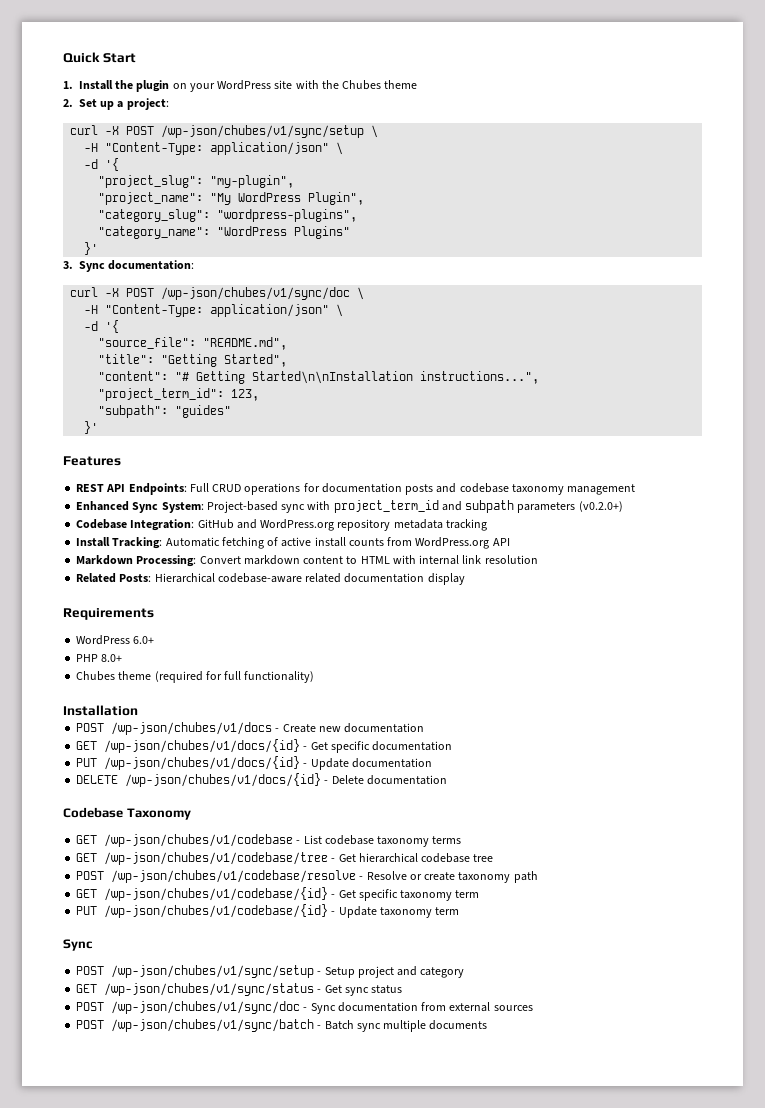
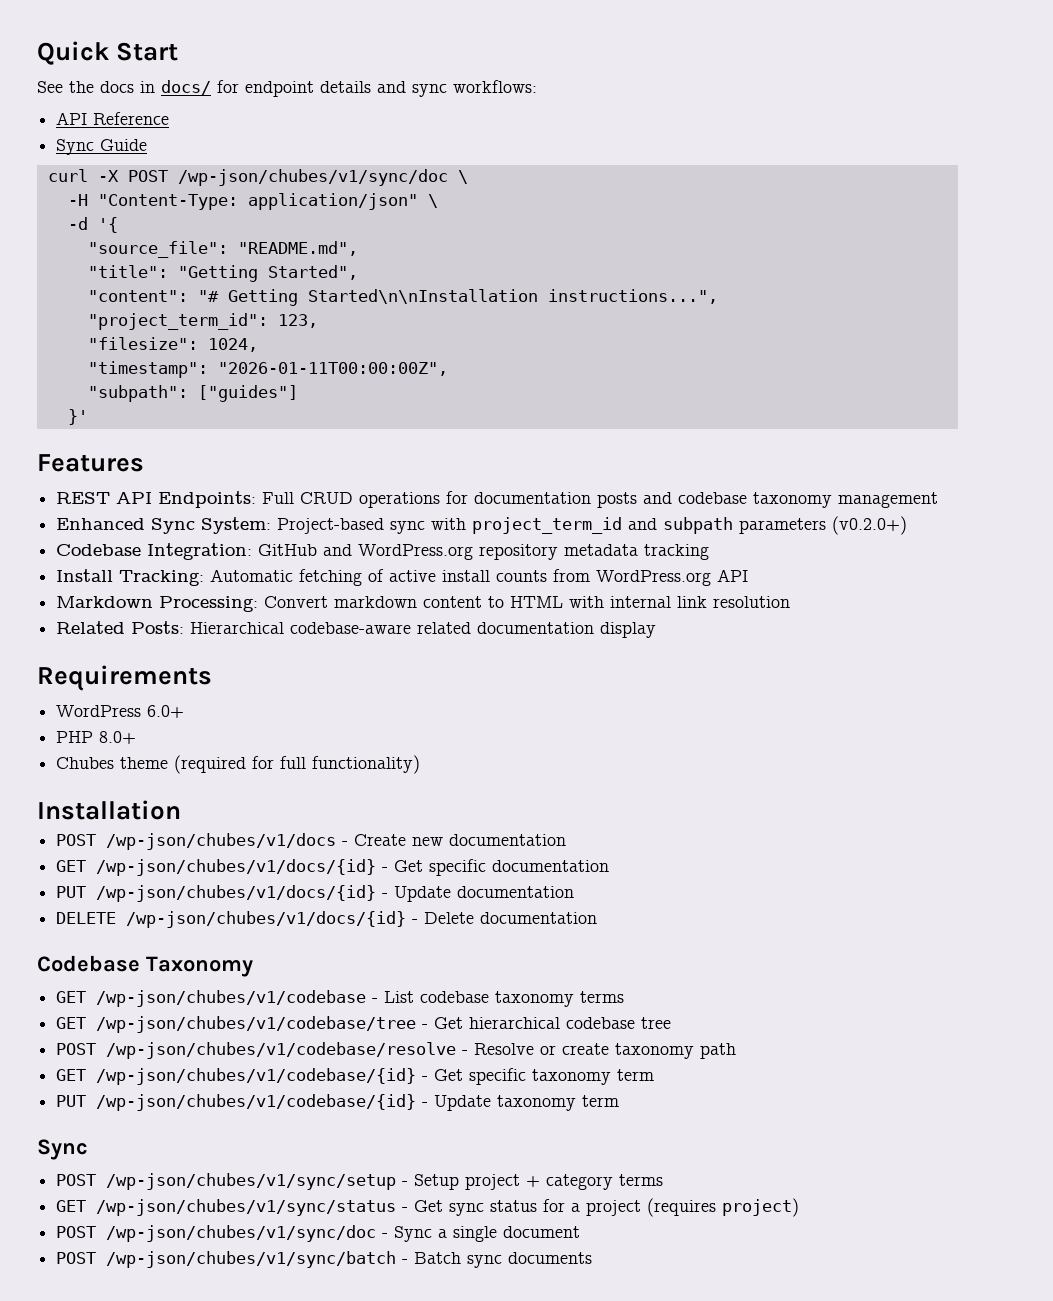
[63,80,418,92] [63,98,169,110] [70,125,379,138] [84,142,344,155] [84,158,120,171] [98,175,295,188] [98,192,365,205] [98,209,358,222] [98,226,351,239] [84,242,99,255] [63,260,195,272] 1. Install the plugin on your WordPress site with the Chubes theme // 2. Set up a project: // curl -X POST /wp-json/chubes/v1/sync/setup \ // -H "Content-Type: application/json" \ // -d '{ // "project_slug": "my-plugin", // "project_name": "My WordPress Plugin", // "category_slug": "wordpress-plugins", // "category_name": "WordPress Plugins" // }' // 3. Sync documentation: -> [37,80,537,97] [56,112,170,125] [56,139,148,155] See the docs in docs/ for endpoint details and sync workflows: // API Reference // Sync Guide
(260, 395) none -> [87,337,258,352] [87,361,448,378] // "filesize": 1024, // "timestamp": "2026-01-11T00:00:00Z",
[175,405,232,418] "guides" -> [197,385,298,402] ["guides"]
[397,966,418,976] and -> [526,1176,541,1187] +
(465, 972) none -> [619,1174,664,1186] terms
(403, 989) none -> [543,1198,800,1217] for a project (requires project)
[337,1002,533,1012] documentation from external sources -> [438,1226,581,1242] a single document
[383,1020,427,1032] multiple -> (503, 1261) none

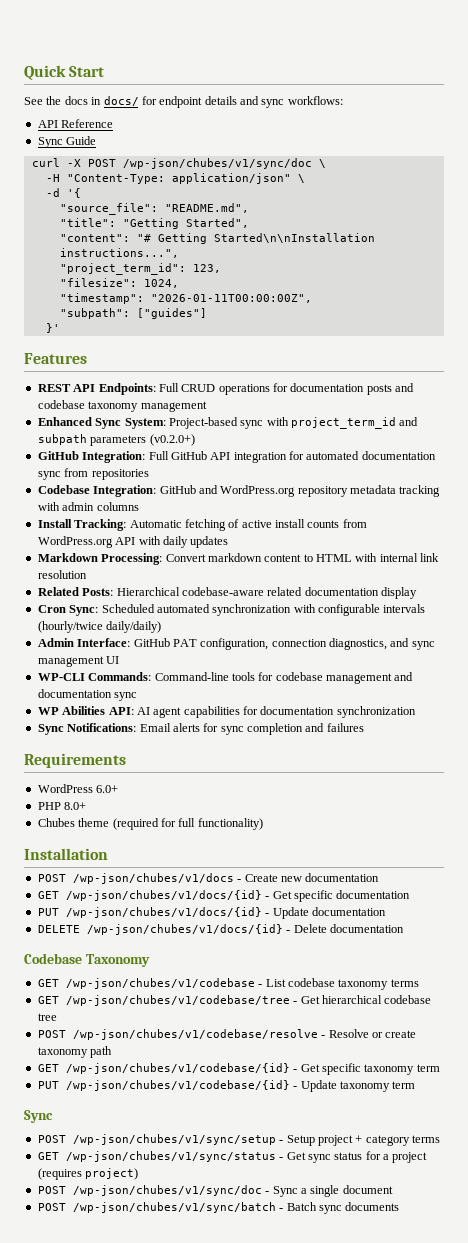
(908, 525) none -> [37,451,436,463] [37,468,149,480] // GitHub Integration: Full GitHub API integration for automated documentation sync from repositories
(710, 552) none -> [37,502,139,511] with admin columns
(749, 575) none -> [138,536,229,548] with daily updates
(657, 630) none -> [37,604,426,616] [37,621,162,633] [37,638,435,650] [37,656,120,667] [37,672,414,684] [37,689,138,701] [37,706,416,718] [37,723,364,735] // Cron Sync: Scheduled automated synchronization with configurable intervals (hourly/twice daily/daily) // Admin Interface: GitHub PAT configuration, connection diagnostics, and sync management UI // WP-CLI Commands: Command-line tools for codebase management and documentation sync // WP Abilities API: AI agent capabilities for documentation synchronization // Sync Notifications: Email alerts for sync completion and failures

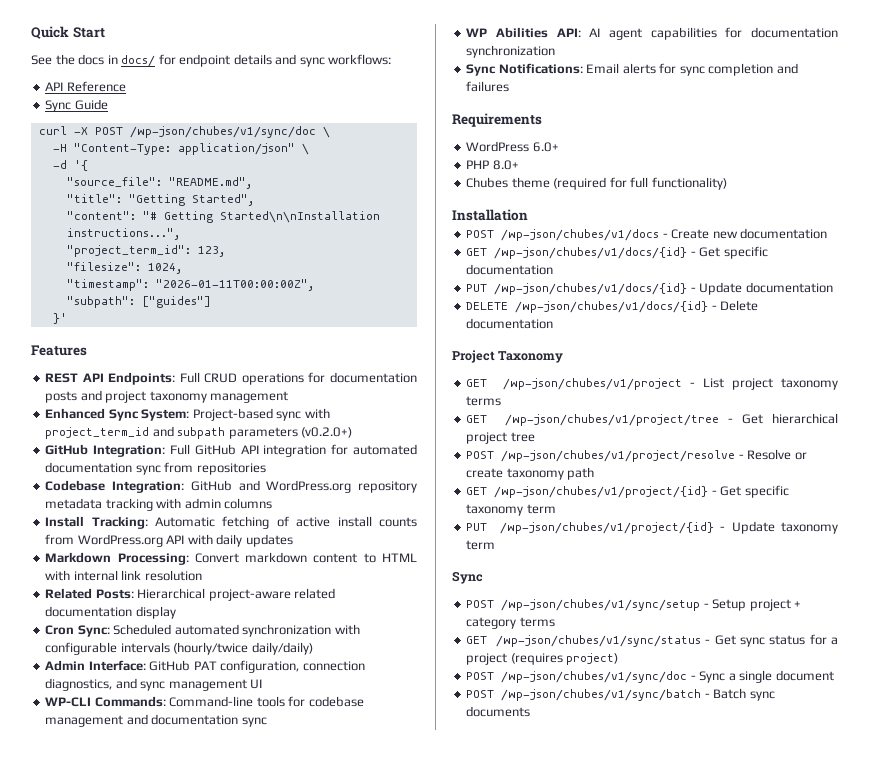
[37,400,85,409] codebase -> [105,391,147,403] project
[181,587,264,596] codebase-aware -> [208,589,291,601] project-aware
[24,953,82,964] Codebase -> [452,350,495,363] Project
[65,978,255,989] /wp-json/chubes/v1/codebase -> [503,378,683,390] /wp-json/chubes/v1/project
[287,978,335,987] codebase -> [732,378,774,390] project
[65,995,290,1006] /wp-json/chubes/v1/codebase/tree -> [505,414,720,426] /wp-json/chubes/v1/project/tree
[384,995,432,1004] codebase -> [466,432,508,444] project
[72,1029,318,1040] /wp-json/chubes/v1/codebase/resolve -> [501,450,736,462] /wp-json/chubes/v1/project/resolve
[65,1063,290,1074] /wp-json/chubes/v1/codebase/{id} -> [494,486,709,498] /wp-json/chubes/v1/project/{id}
[65,1080,290,1091] /wp-json/chubes/v1/codebase/{id} -> [499,522,714,534] /wp-json/chubes/v1/project/{id}

